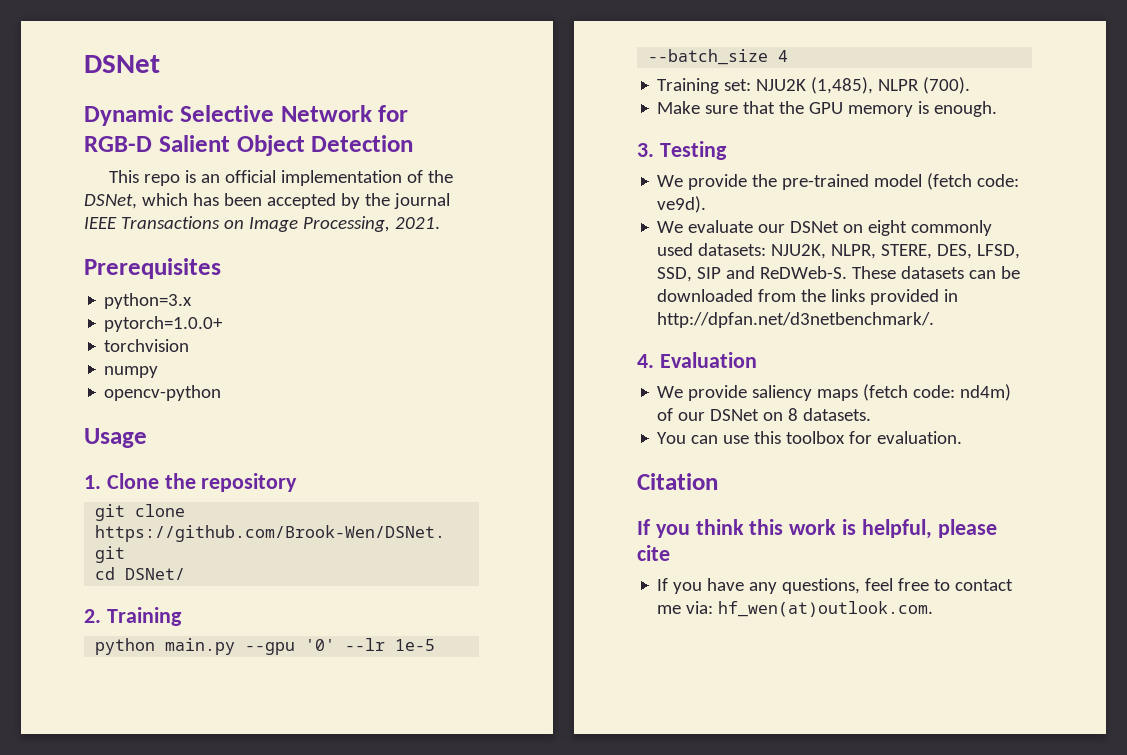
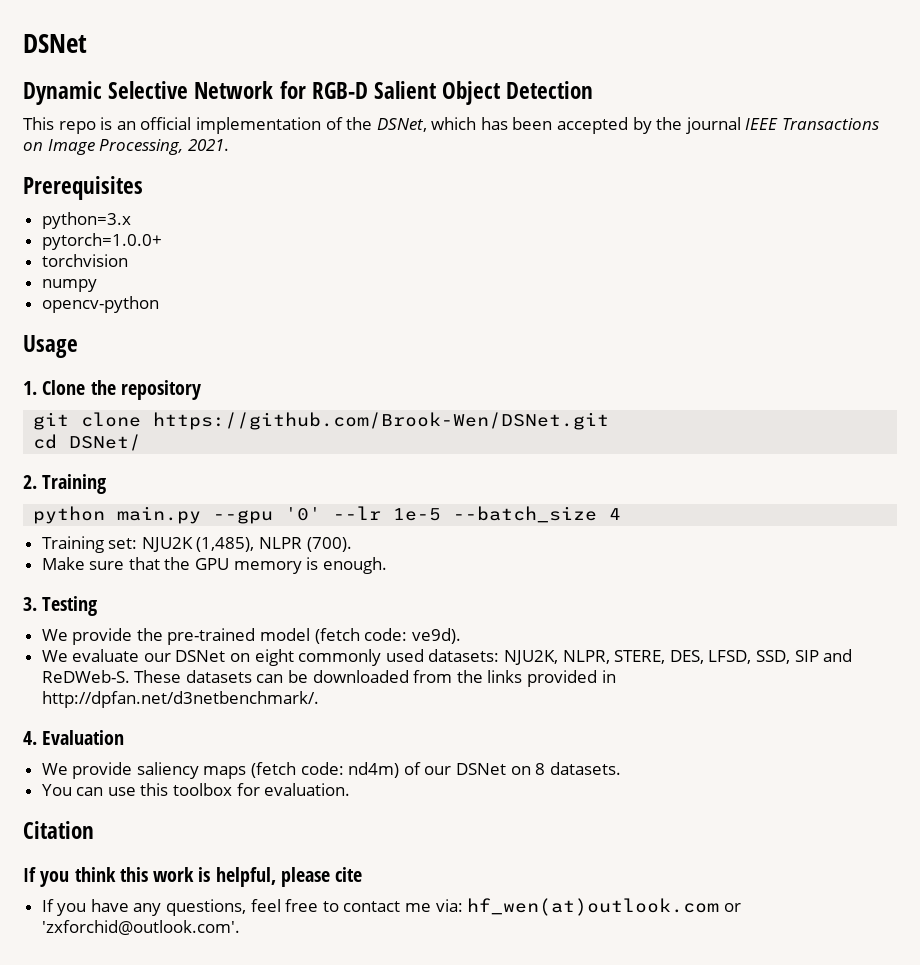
[718,601,934,617] hf_wen(at)outlook.com. -> [467,898,741,916] [41,920,240,935] hf_wen(at)outlook.com or 'zxforchid@outlook.com'.

